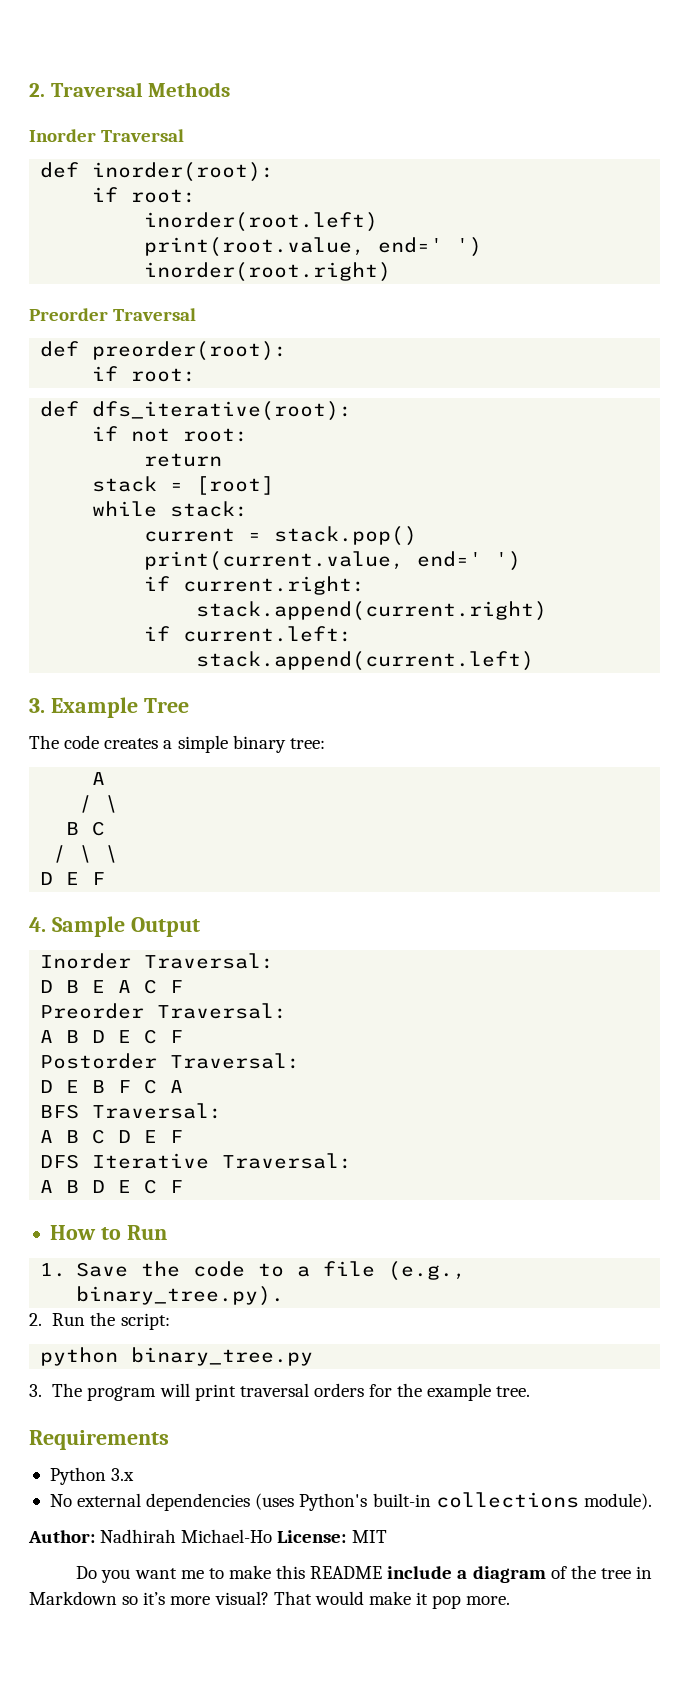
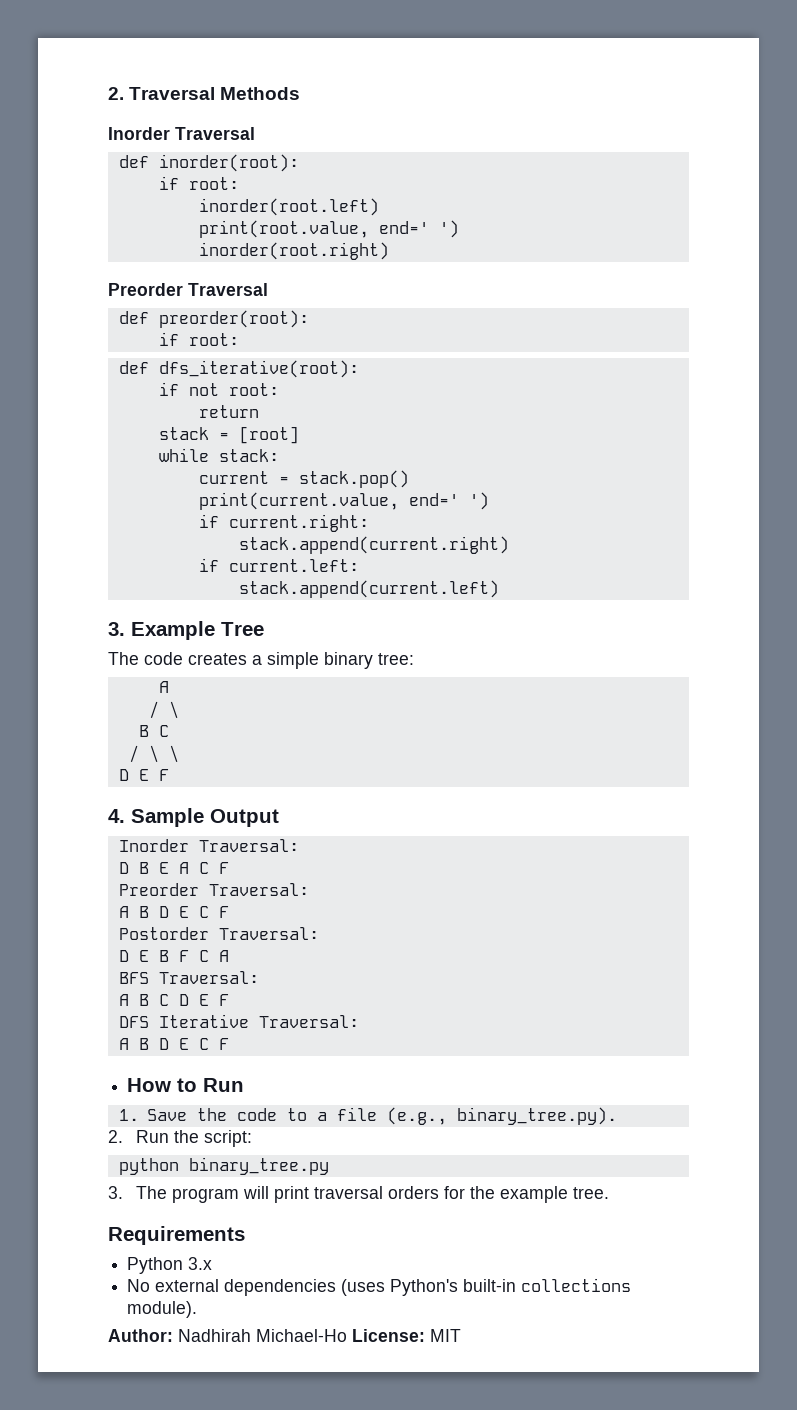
[76,1565,653,1583] [29,1591,511,1609] // Do you want me to make this README include a diagram of the tree in Markdown so it’s more visual? That would make it pop more. -> (461, 1335) none

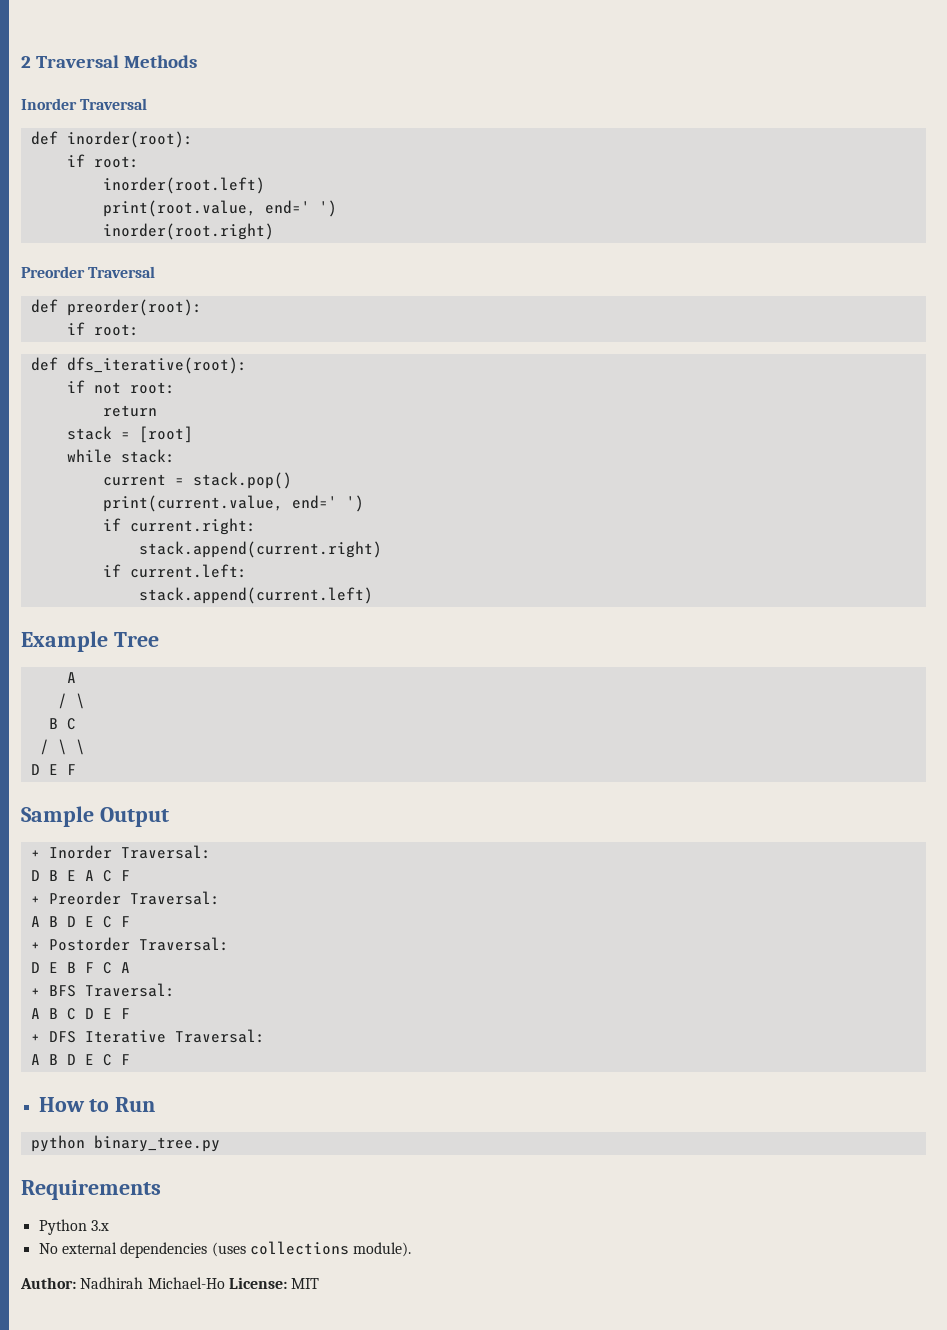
[108,87,124,100] 2. -> [21,56,31,68] 2
[108,622,125,636] 3. -> (373, 595) none
[108,652,414,669] // The code creates a simple binary tree: -> (159, 639) none
[108,809,125,823] 4. -> (76, 769) none
(279, 818) none -> [30,850,40,858] +
(229, 868) none -> [30,896,40,904] +
(229, 912) none -> [30,942,40,950] +
(229, 956) none -> [30,988,40,996] +
(229, 1000) none -> [30,1034,40,1042] +
[118,1107,618,1125] [108,1130,253,1147] [118,1157,329,1175] [108,1186,610,1203] 1. Save the code to a file (e.g., binary_tree.py). // 2. Run the script: // python binary_tree.py // 3. The program will print traversal orders for the example tree. -> [30,1135,220,1152] python binary_tree.py
[390,1279,517,1296] Python's built-in -> (246, 1249) none

